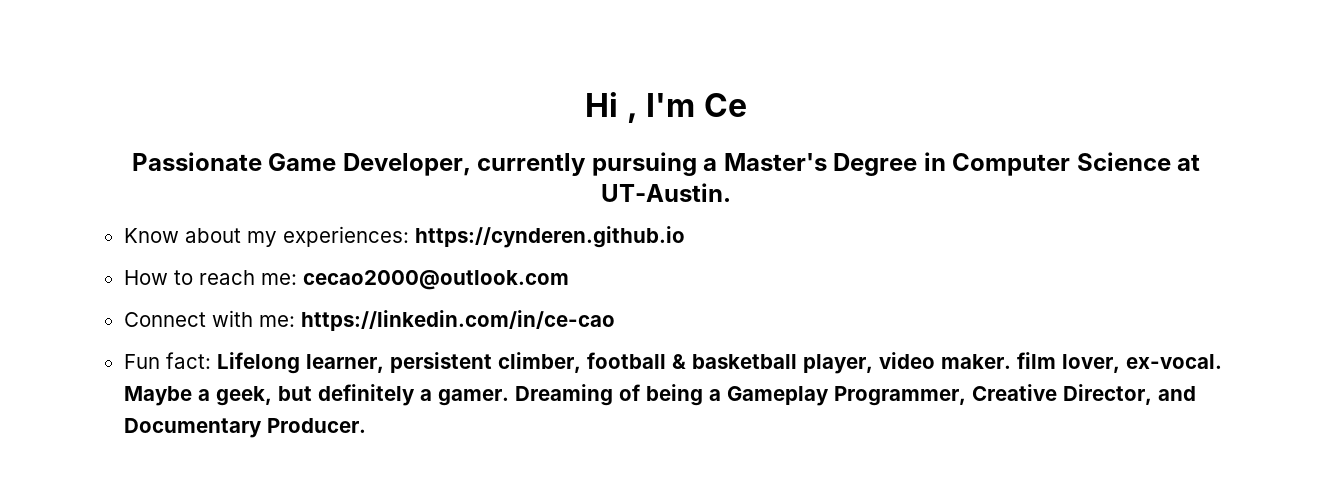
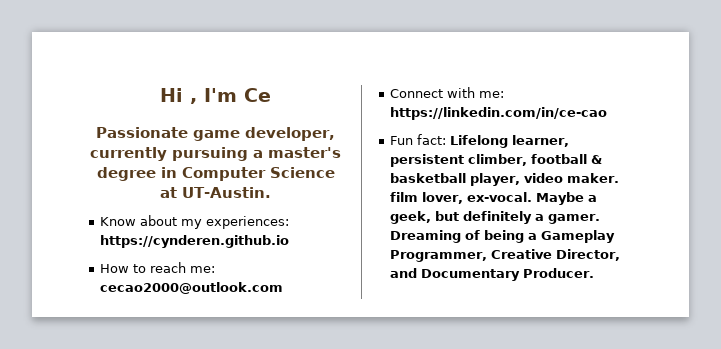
[268,153,471,176] Game Developer, -> [193,127,336,141] game developer,
[723,153,918,176] Master's Degree -> [268,147,341,158] [96,167,156,181] master's degree

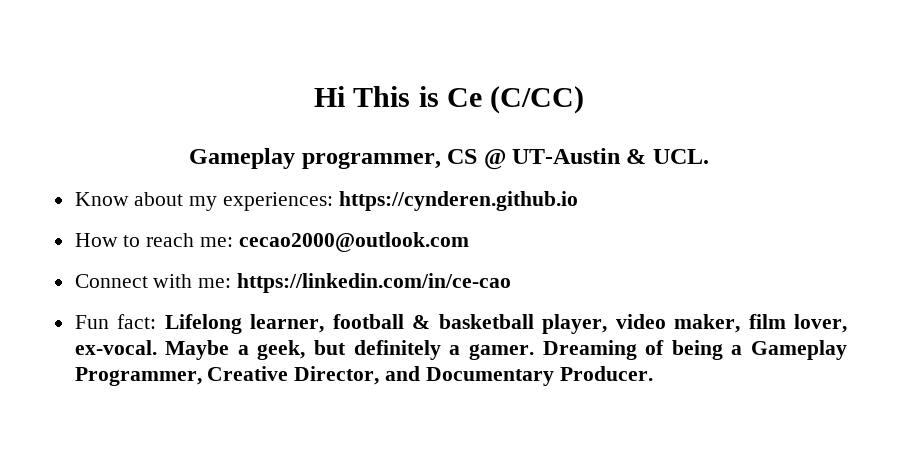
[190,88,237,104] , I'm -> [353,86,439,107] This is
[96,127,336,141] [90,147,341,161] [96,167,335,181] [160,187,272,198] // Passionate game developer, currently pursuing a master's degree in Computer Science at UT-Austin. -> [489,86,584,114] [189,148,709,170] (C/CC) // Gameplay programmer, CS @ UT-Austin & UCL.
[390,154,528,167] persistent climber, -> (325, 323) none
[567,173,620,183] maker. -> [674,314,741,333] maker,

